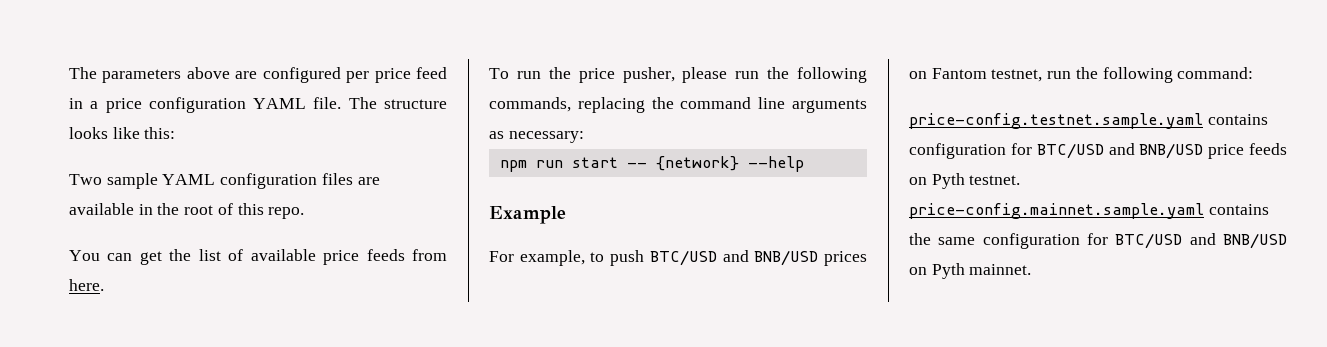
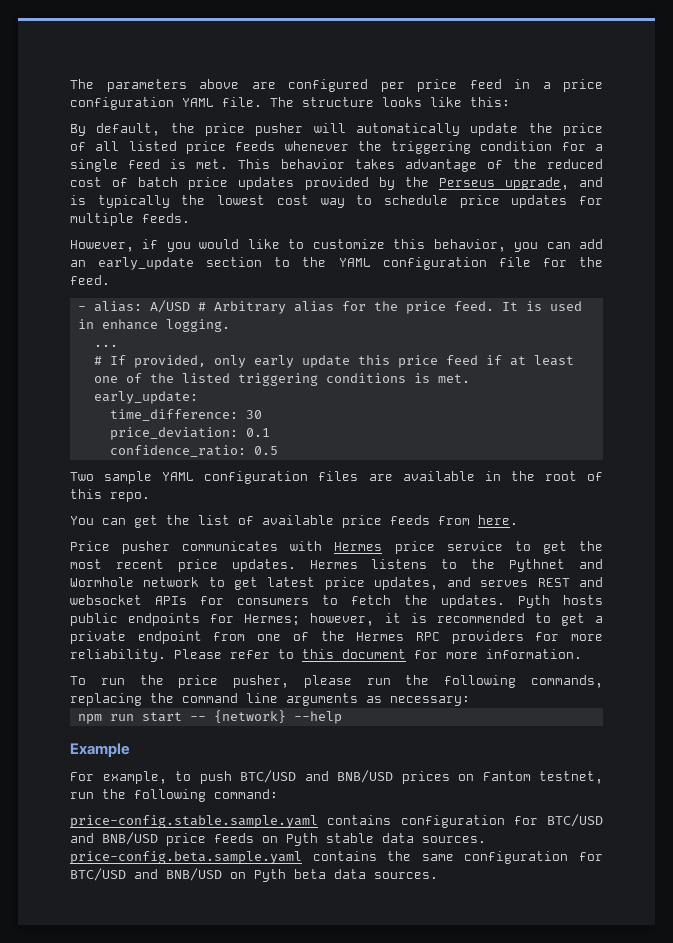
(176, 133) none -> [70,123,603,136] [70,141,603,154] [70,159,604,172] [70,177,604,190] [70,195,603,208] [70,213,190,226] [70,239,603,252] [70,257,603,270] [70,275,110,285] [77,300,582,314] [77,319,230,332] [93,344,118,347] [93,355,574,368] [93,373,470,386] [93,391,198,404] [109,409,262,421] [109,427,270,440] [109,445,278,457] // By default, the price pusher will automatically update the price of all listed price feeds whenever the triggering condition for a single feed is met. This behavior takes advantage of the reduced cost of batch price updates provided by the Perseus upgrade, and is typically the lowest cost way to schedule price updates for multiple feeds. // However, if you would like to customize this behavior, you can add an early_update section to the YAML configuration file for the feed. // - alias: A/USD # Arbitrary alias for the price feed. It is used in enhance logging. // ... // # If provided, only early update this price feed if at least one of the listed triggering conditions is met. // early_update: // time_difference: 30 // price_deviation: 0.1 // confidence_ratio: 0.5
(104, 285) none -> [70,541,603,554] [70,559,604,572] [70,577,604,590] [70,595,603,608] [70,613,604,626] [70,631,603,644] [70,649,582,662] // Price pusher communicates with Hermes price service to get the most recent price updates. Hermes listens to the Pythnet and Wormhole network to get latest price updates, and serves REST and websocket APIs for consumers to fetch the updates. Pyth hosts public endpoints for Hermes; however, it is recommended to get a private endpoint from one of the Hermes RPC providers for more reliability. Please refer to this document for more information.
[909,113,1203,129] price-config.testnet.sample.yaml -> [70,815,318,828] price-config.stable.sample.yaml
[969,175,1021,185] [909,203,1204,219] testnet. price-config.mainnet.sample.yaml -> [326,833,486,843] [70,851,302,864] stable data sources. price-config.beta.sample.yaml
[969,264,1032,275] mainnet. -> [294,869,438,879] beta data sources.

